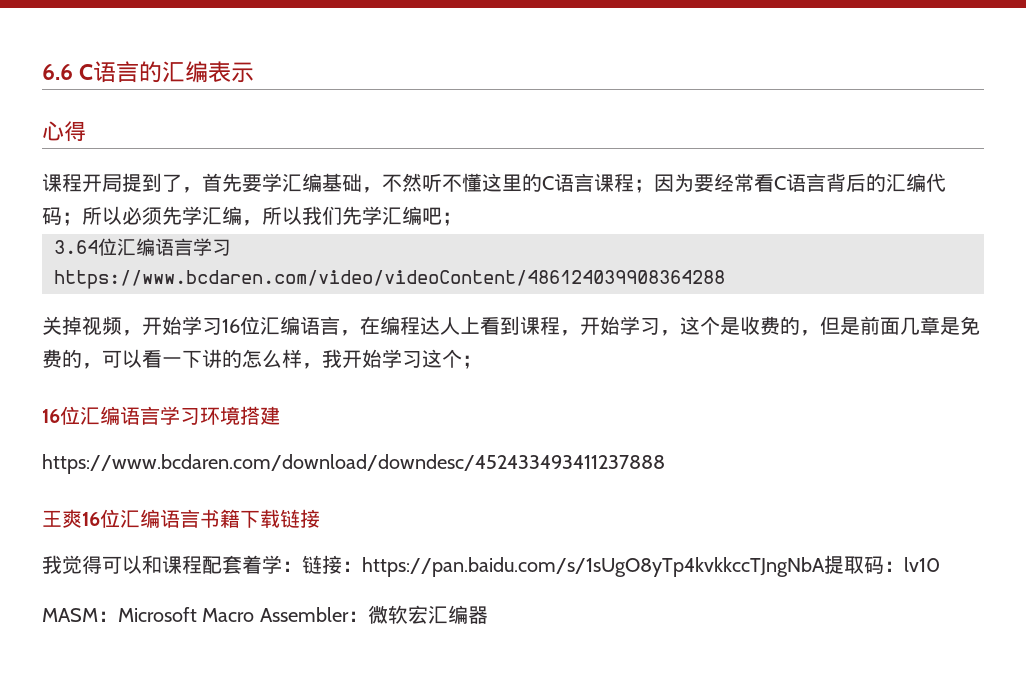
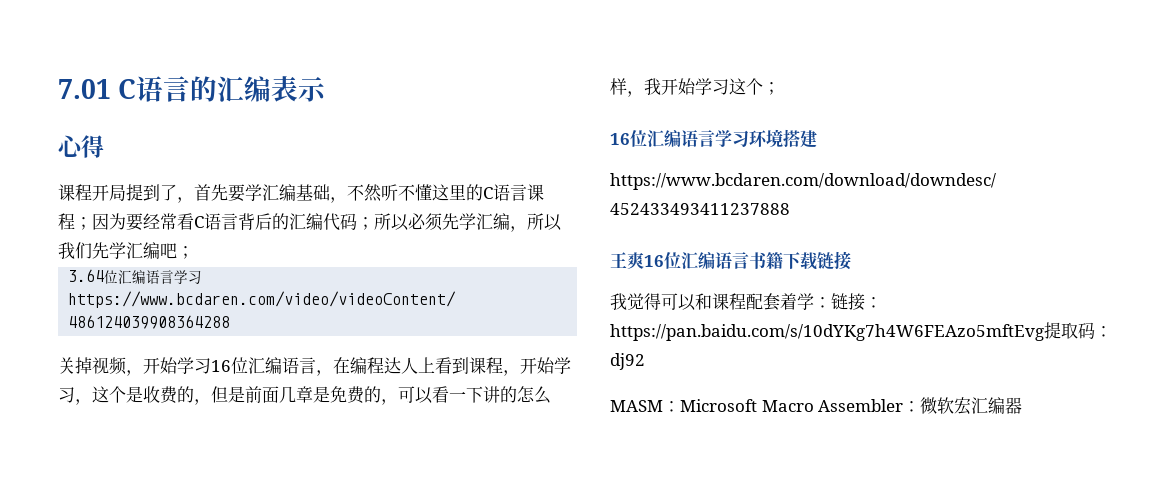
[42,64,73,80] 6.6 -> [58,79,111,99] 7.01
[362,557,825,577] https://pan.baidu.com/s/1sUgO8yTp4kvkkccTJngNbA -> [610,324,1044,341] https://pan.baidu.com/s/10dYKg7h4W6FEAzo5mftEvg
[903,557,940,572] lv10 -> [610,353,645,370] dj92

